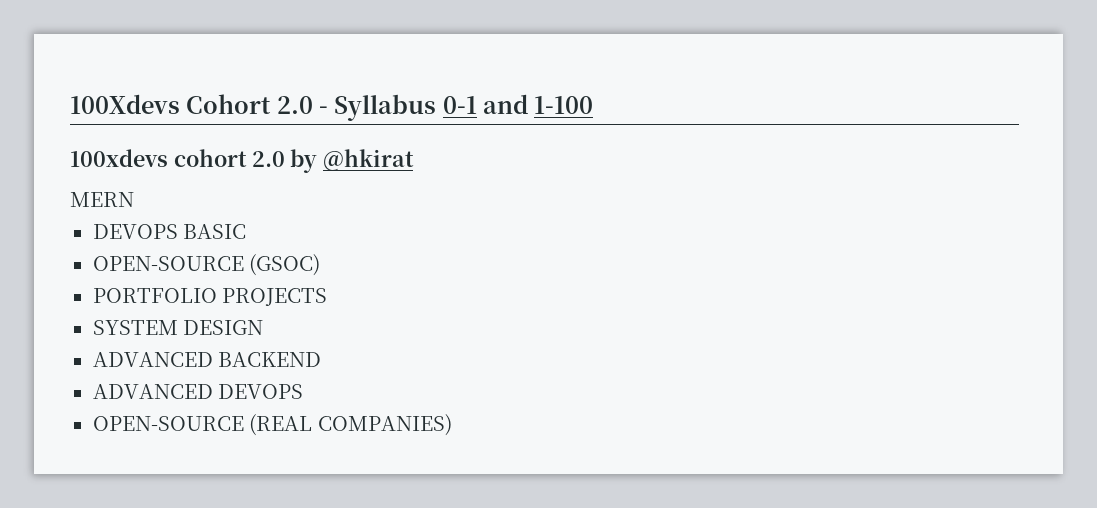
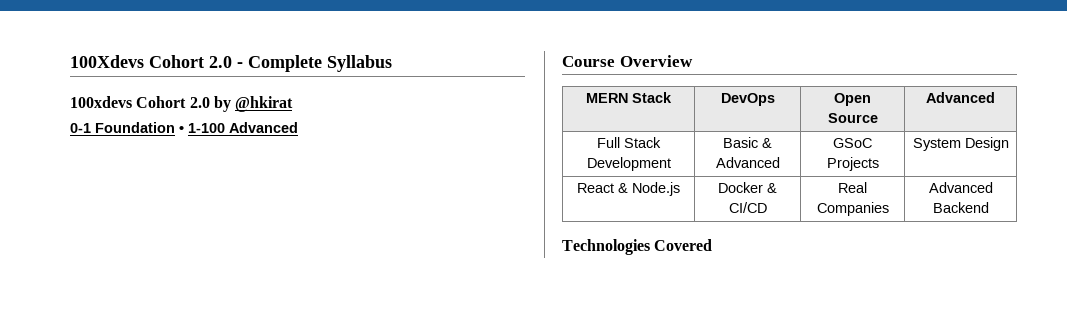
(329, 110) none -> [248,55,322,72] Complete
[442,94,594,114] 0-1 and 1-100 -> (392, 63) none
[173,149,247,167] cohort -> [136,96,187,108] Cohort
[70,192,134,207] [92,224,247,239] [92,254,321,276] [92,288,328,306] [92,320,264,335] [92,352,322,367] [92,384,304,399] [92,414,452,436] MERN // DEVOPS BASIC // OPEN-SOURCE (GSOC) // PORTFOLIO PROJECTS // SYSTEM DESIGN // ADVANCED BACKEND // ADVANCED DEVOPS // OPEN-SOURCE (REAL COMPANIES) -> [70,122,298,133] [562,55,693,67] [586,92,672,103] [720,93,775,106] [834,93,871,106] [827,113,878,123] [926,92,995,103] [597,137,661,148] [586,157,671,171] [723,137,772,148] [715,157,780,168] [833,138,872,148] [826,157,879,171] [912,137,1009,151] [577,182,680,196] [718,182,777,193] [728,202,767,213] [838,182,867,193] [816,202,889,216] [928,182,993,193] [932,202,989,213] [562,239,713,255] 0-1 Foundation • 1-100 Advanced // Course Overview // MERN Stack | DevOps | Open Source | Advanced // Full Stack Development | Basic & Advanced | GSoC Projects | System Design // React & Node.js | Docker & CI/CD | Real Companies | Advanced Backend // Technologies Covered

